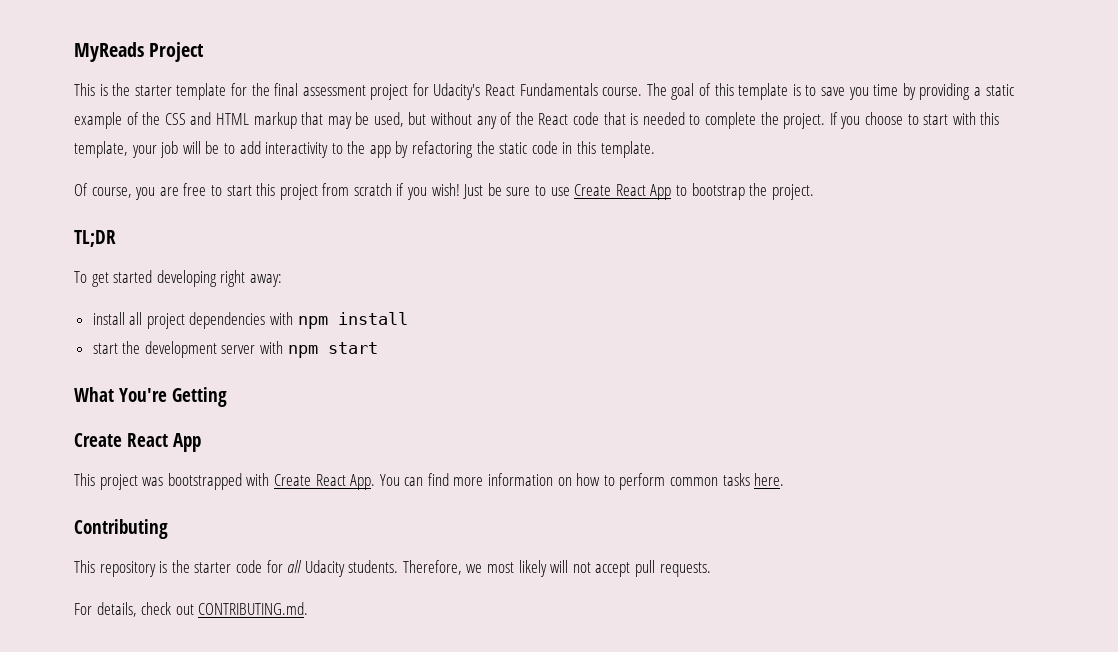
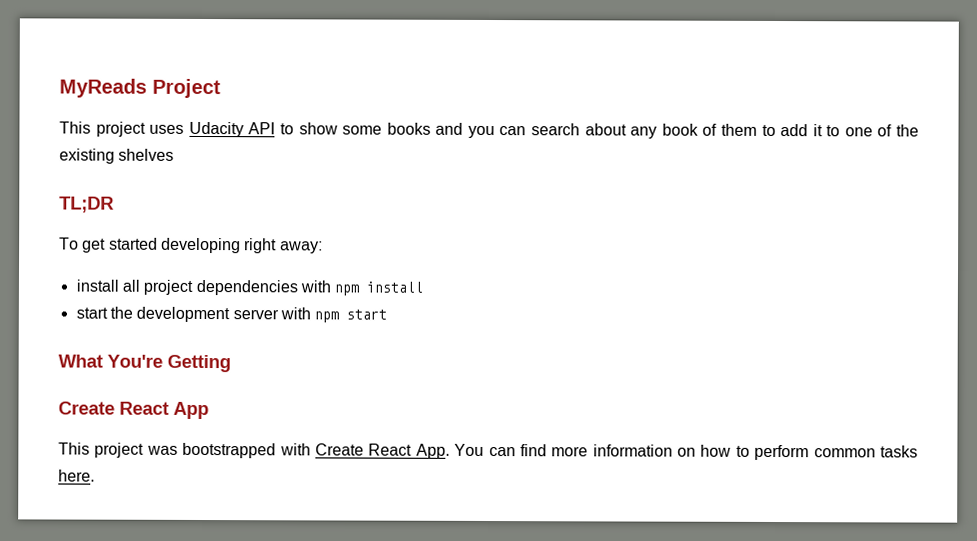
[99,83,1014,100] [74,112,1000,129] [74,141,655,158] [74,183,814,200] is the starter template for the final assessment project for Udacity's React Fundamentals course. The goal of this template is to save you time by providing a static example of the CSS and HTML markup that may be used, but without any of the React code that is needed to complete the project. If you choose to start with this template, your job will be to add interactivity to the app by refactoring the static code in this template. // Of course, you are free to start this project from scratch if you wish! Just be sure to use Create React App to bootstrap the project. -> [95,121,920,139] [59,148,175,164] project uses Udacity API to show some books and you can search about any book of them to add it to one of the existing shelves
[74,519,168,539] [74,560,711,577] [74,602,309,617] // Contributing // This repository is the starter code for all Udacity students. Therefore, we most likely will not accept pull requests. // For details, check out CONTRIBUTING.md. -> (95, 475) none

